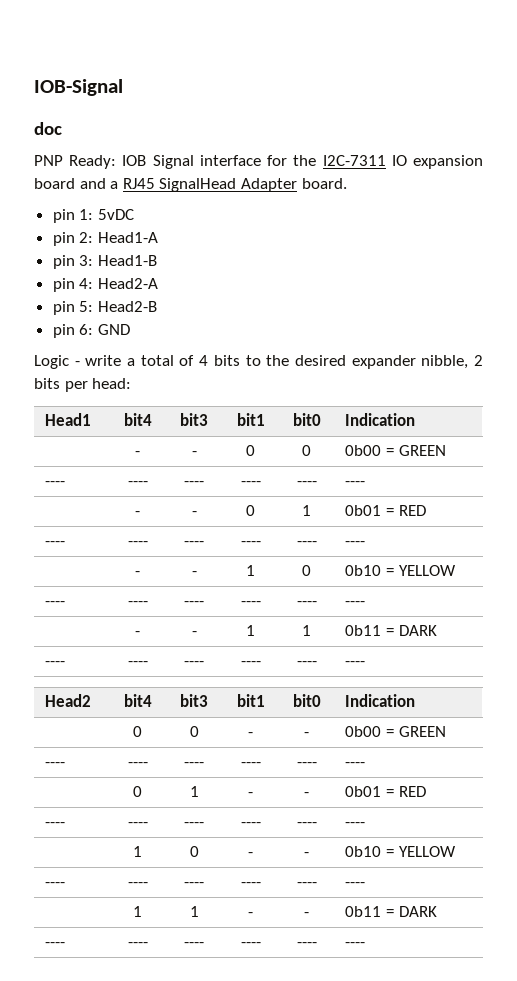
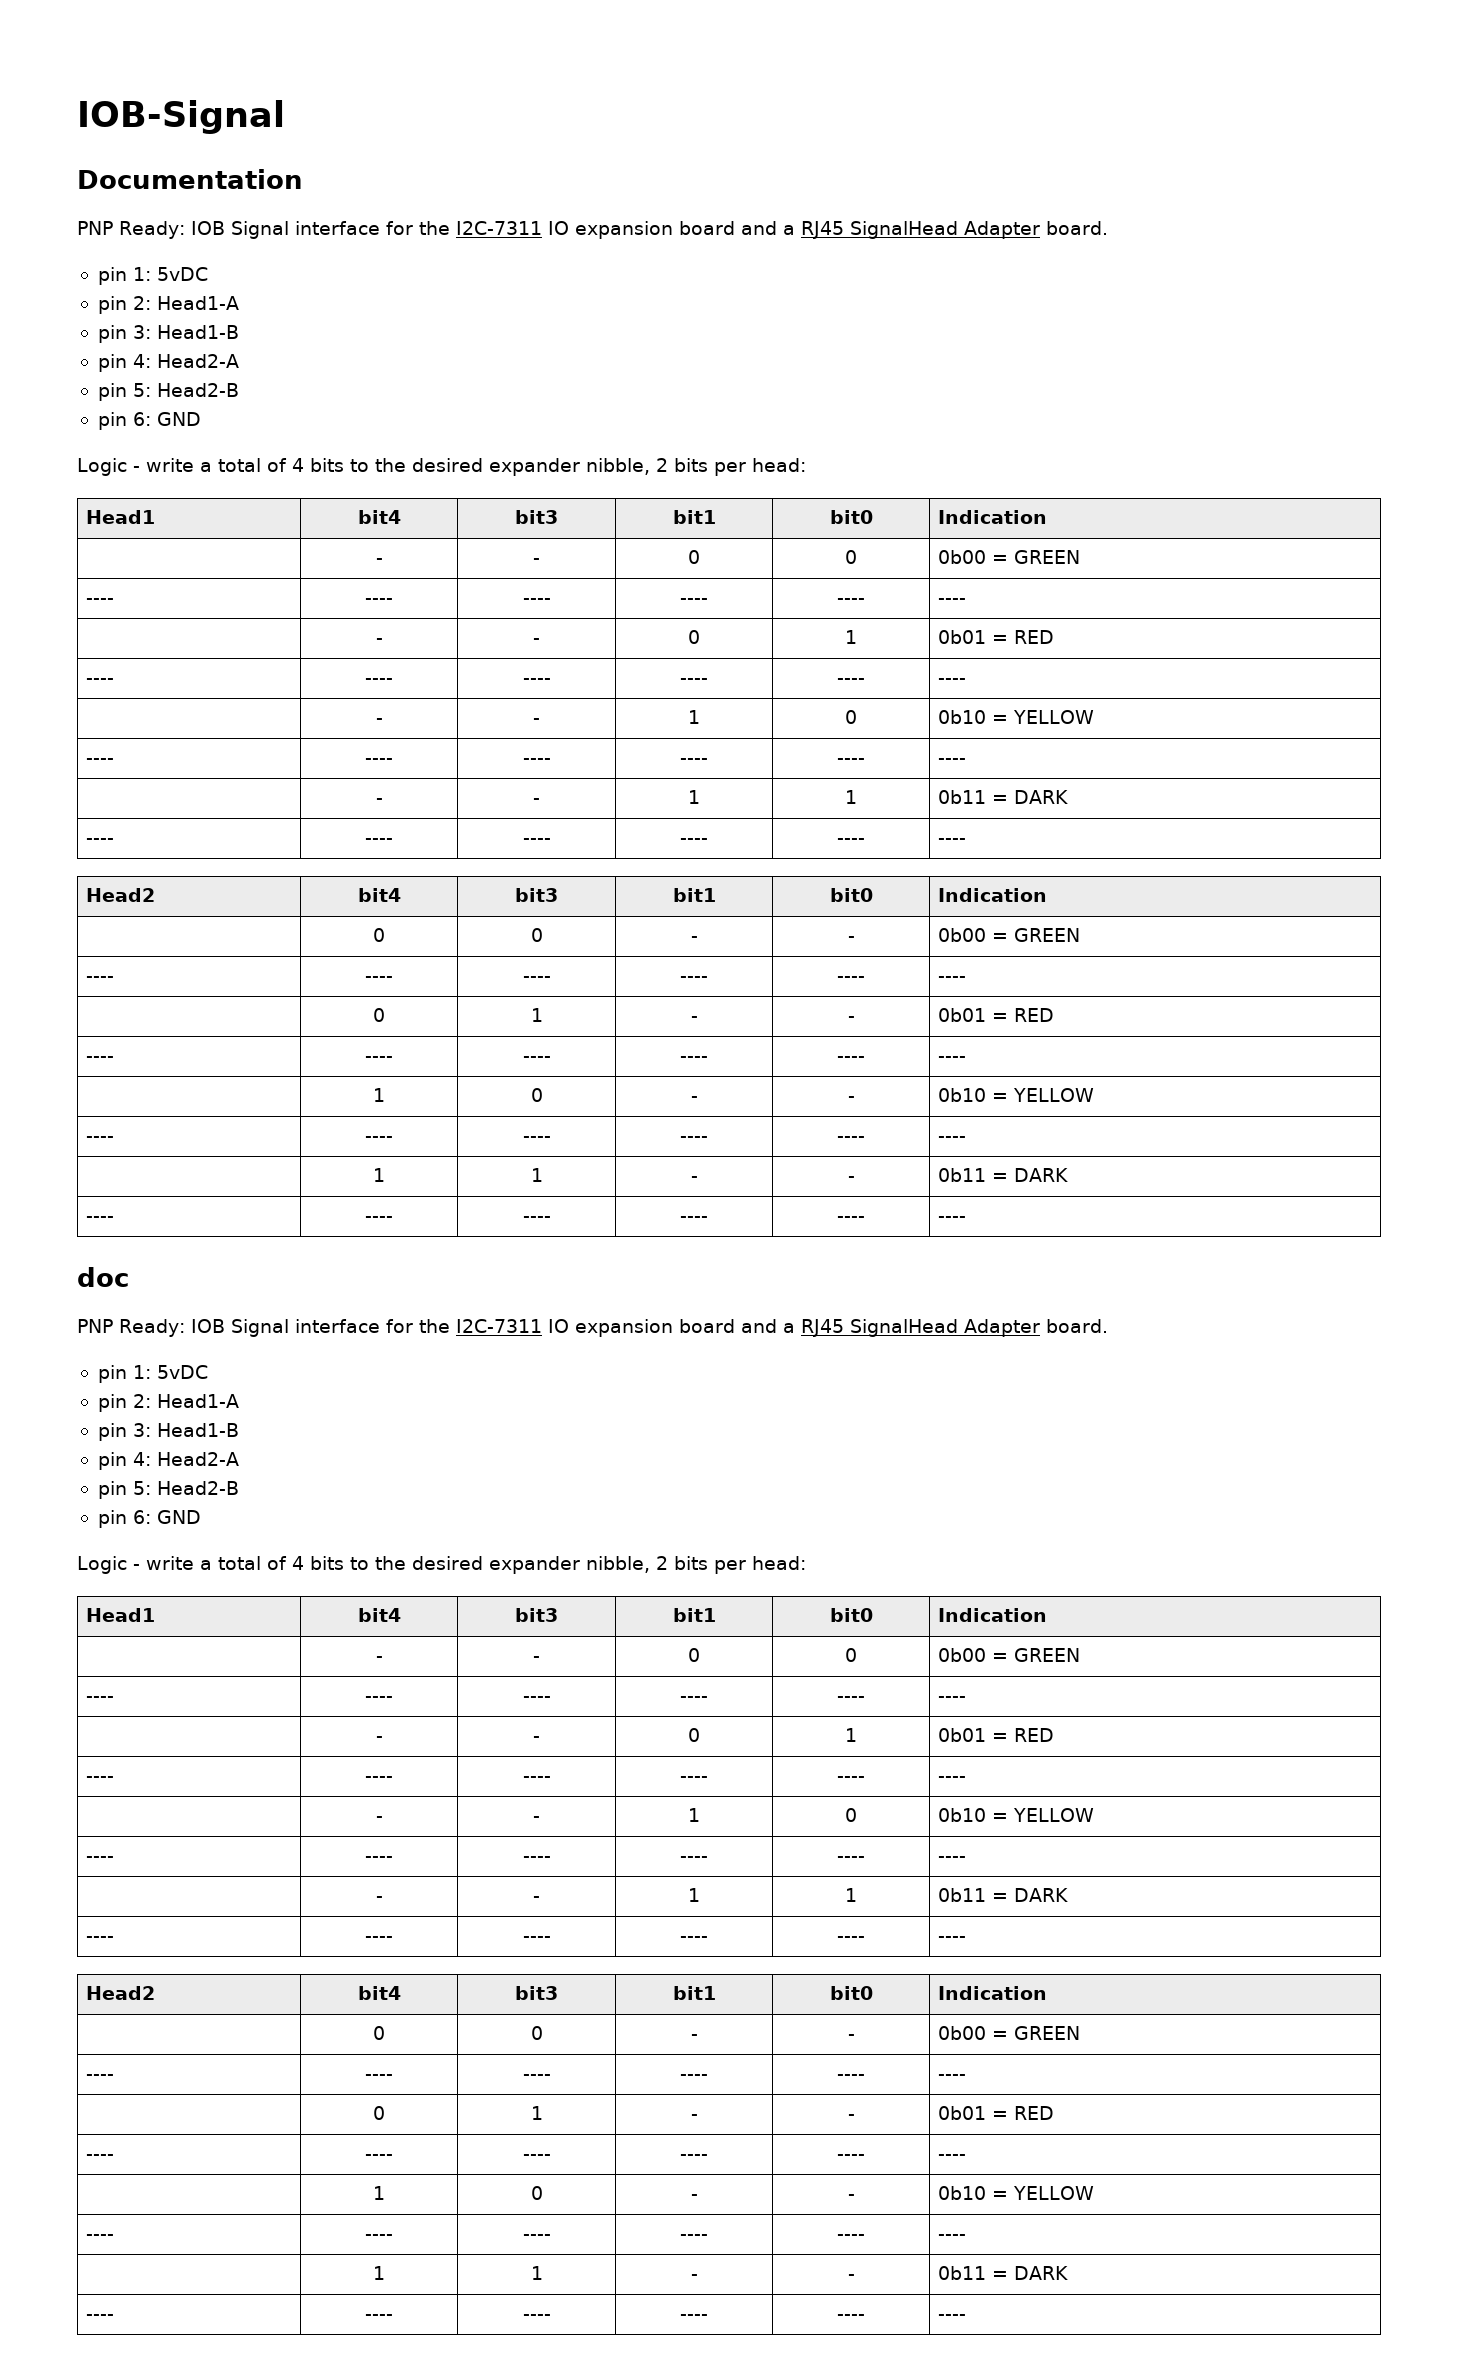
(123, 87) none -> [77,169,303,189] [77,221,1108,239] [97,267,208,285] [97,296,239,314] [97,325,239,343] [97,354,239,372] [97,383,239,401] [97,412,201,430] [77,458,806,476] [85,510,155,524] [357,510,401,524] [515,510,558,524] [672,510,716,524] [829,510,873,524] [937,510,1047,524] [375,558,383,564] [533,558,540,564] [688,550,700,564] [845,550,857,564] [937,550,1080,564] [85,598,114,604] [365,598,393,604] [522,598,551,604] [680,598,708,604] [837,598,865,604] [937,598,966,604] [375,638,383,644] [533,638,540,644] [688,630,700,644] [845,630,857,644] [937,630,1054,644] [85,678,114,684] [365,678,393,684] [522,678,551,684] [680,678,708,684] [837,678,865,684] [937,678,966,684] [375,718,383,724] [533,718,540,724] [688,710,700,724] [845,710,857,724] [937,710,1094,724] [85,758,114,764] [365,758,393,764] [522,758,551,764] [680,758,708,764] [837,758,865,764] [937,758,966,764] [375,798,383,804] [533,798,540,804] [688,790,700,804] [845,790,857,804] [937,790,1068,804] [85,838,114,844] [365,838,393,844] [522,838,551,844] [680,838,708,844] [837,838,865,844] [937,838,966,844] [85,888,155,902] [357,888,401,902] [515,888,558,902] [672,888,716,902] [829,888,873,902] [937,888,1047,902] [373,928,385,942] [530,928,543,942] [690,936,698,942] [847,936,855,942] [937,928,1080,942] [85,976,114,982] [365,976,393,982] [522,976,551,982] [680,976,708,982] [837,976,865,982] [937,976,966,982] [373,1008,385,1022] [530,1008,543,1022] [690,1016,698,1022] [847,1016,855,1022] [937,1008,1054,1022] [85,1056,114,1062] [365,1056,393,1062] [522,1056,551,1062] [680,1056,708,1062] [837,1056,865,1062] [937,1056,966,1062] [373,1088,385,1102] [530,1088,543,1102] [690,1096,698,1102] [847,1096,855,1102] [937,1088,1094,1102] [85,1136,114,1142] [365,1136,393,1142] [522,1136,551,1142] [680,1136,708,1142] [837,1136,865,1142] [937,1136,966,1142] [373,1168,385,1182] [530,1168,543,1182] [690,1176,698,1182] [847,1176,855,1182] [937,1168,1068,1182] [85,1216,114,1222] [365,1216,393,1222] [522,1216,551,1222] [680,1216,708,1222] [837,1216,865,1222] [937,1216,966,1222] // Documentation // PNP Ready: IOB Signal interface for the I2C-7311 IO expansion board and a RJ45 SignalHead Adapter board. // pin 1: 5vDC // pin 2: Head1-A // pin 3: Head1-B // pin 4: Head2-A // pin 5: Head2-B // pin 6: GND // Logic - write a total of 4 bits to the desired expander nibble, 2 bits per head: // Head1 | bit4 | bit3 | bit1 | bit0 | Indication // | - | - | 0 | 0 | 0b00 = GREEN // ---- | ---- | ---- | ---- | ---- | ---- // | - | - | 0 | 1 | 0b01 = RED // ---- | ---- | ---- | ---- | ---- | ---- // | - | - | 1 | 0 | 0b10 = YELLOW // ---- | ---- | ---- | ---- | ---- | ---- // | - | - | 1 | 1 | 0b11 = DARK // ---- | ---- | ---- | ---- | ---- | ---- // Head2 | bit4 | bit3 | bit1 | bit0 | Indication // | 0 | 0 | - | - | 0b00 = GREEN // ---- | ---- | ---- | ---- | ---- | ---- // | 0 | 1 | - | - | 0b01 = RED // ---- | ---- | ---- | ---- | ---- | ---- // | 1 | 0 | - | - | 0b10 = YELLOW // ---- | ---- | ---- | ---- | ---- | ---- // | 1 | 1 | - | - | 0b11 = DARK // ---- | ---- | ---- | ---- | ---- | ----

